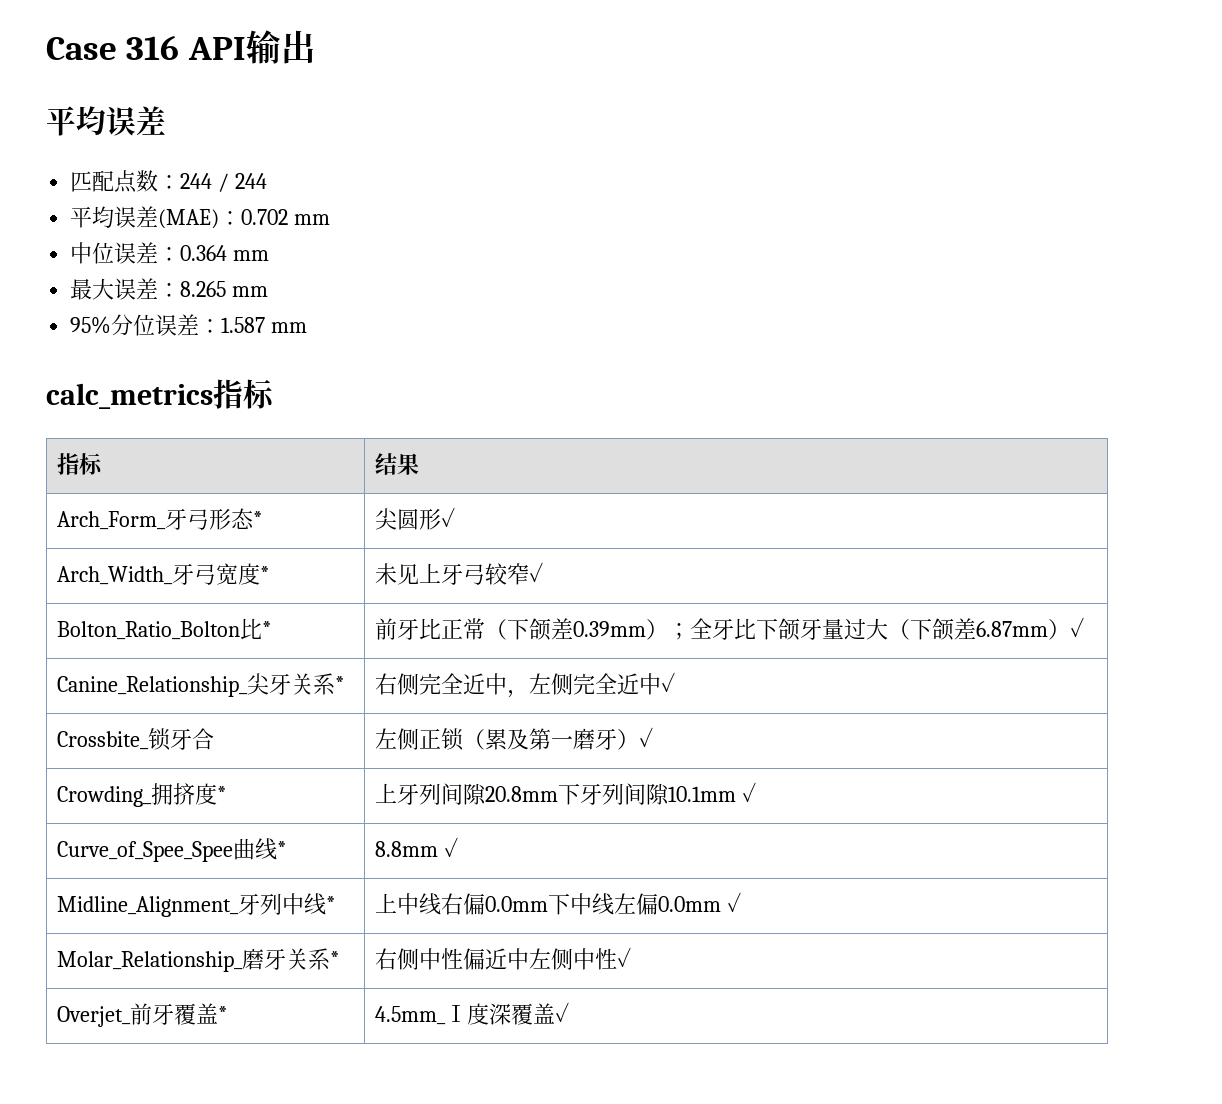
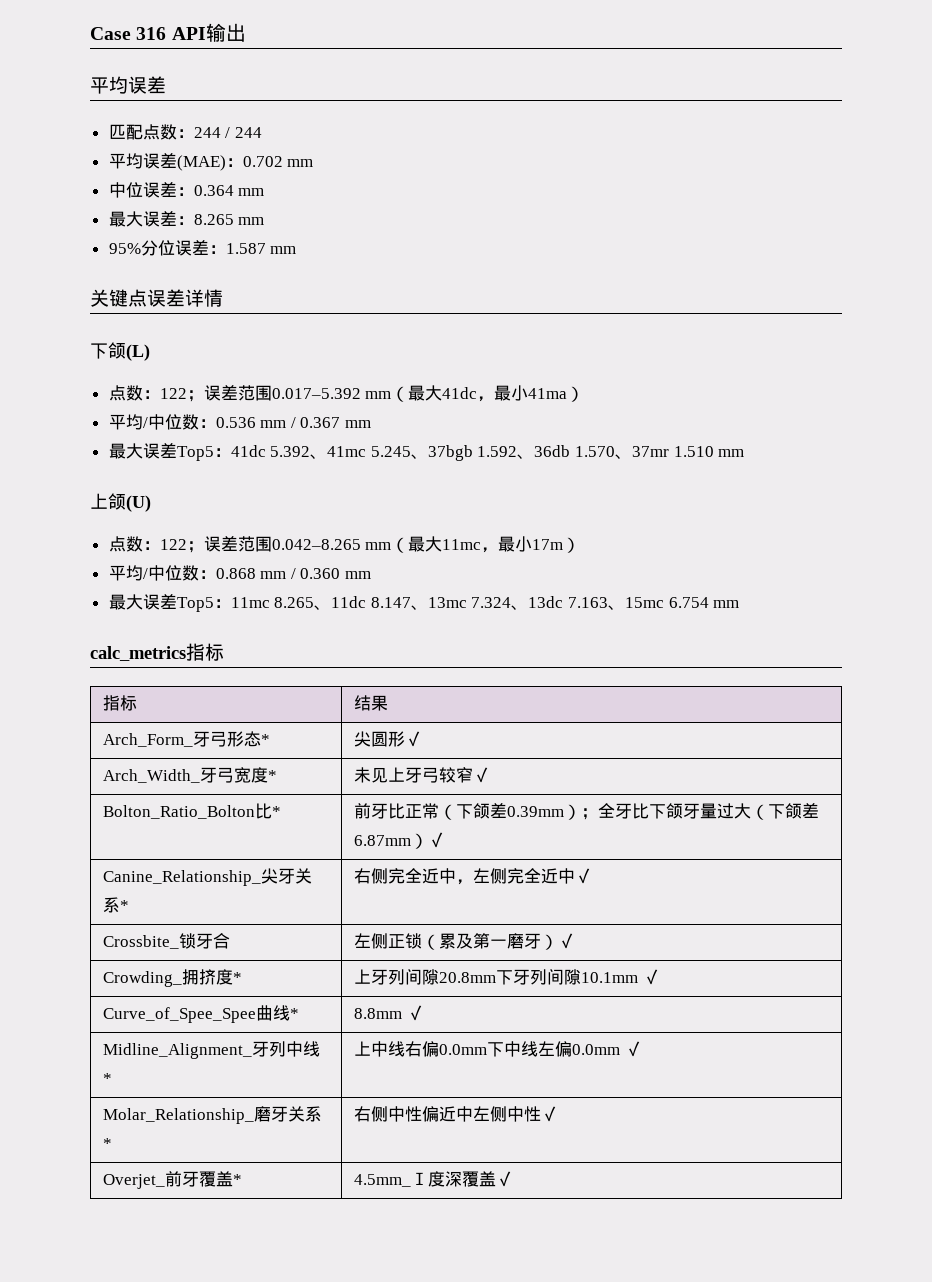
(308, 327) none -> [90,289,223,307] [90,342,150,361] [108,385,585,402] [108,414,372,430] [108,443,745,461] [90,493,151,512] [108,536,581,553] [108,565,372,581] [108,594,740,612] // 关键点误差详情 // 下颌(L) // 点数：122；误差范围0.017–5.392 mm（最大41dc，最小41ma） // 平均/中位数：0.536 mm / 0.367 mm // 最大误差Top5：41dc 5.392、41mc 5.245、37bgb 1.592、36db 1.570、37mr 1.510 mm // 上颌(U) // 点数：122；误差范围0.042–8.265 mm（最大11mc，最小17m） // 平均/中位数：0.868 mm / 0.360 mm // 最大误差Top5：11mc 8.265、11dc 8.147、13mc 7.324、13dc 7.163、15mc 6.754 mm

